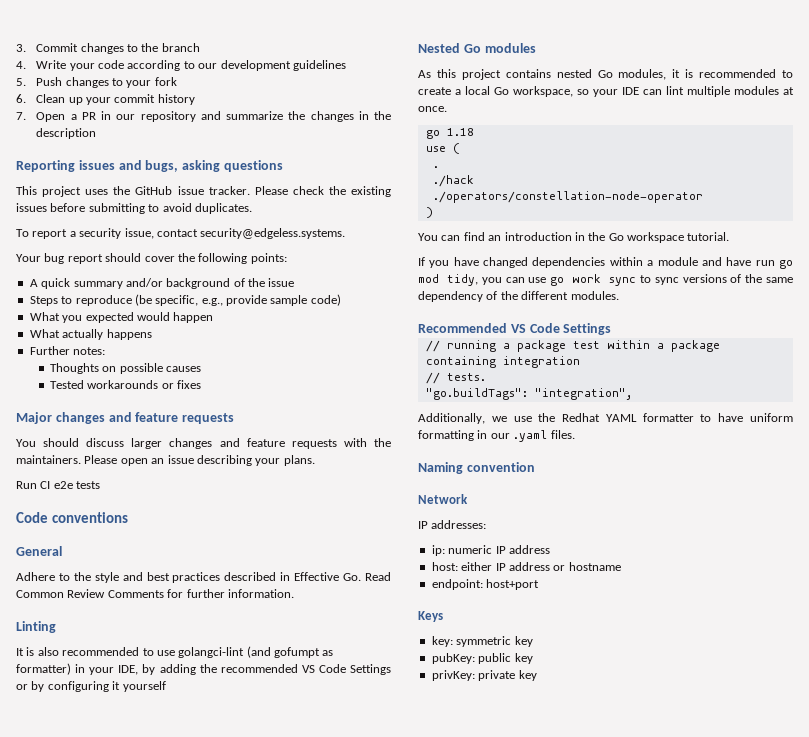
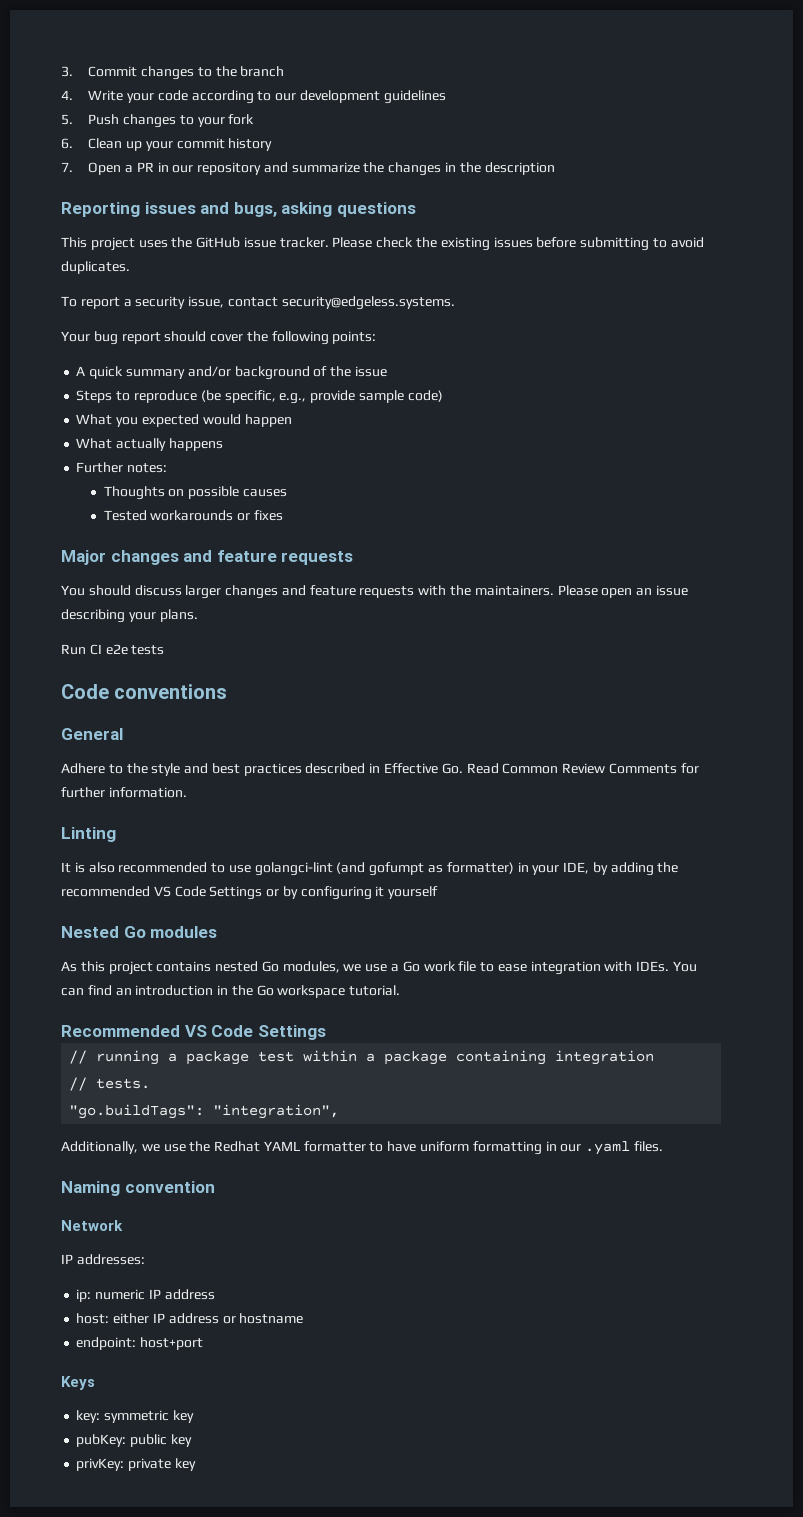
[672,69,793,78] [418,86,794,97] [418,106,447,112] [425,128,474,139] [425,143,460,154] [432,166,439,168] [432,175,474,187] [432,191,703,203] [425,207,433,218] it is recommended to create a local Go workspace, so your IDE can lint multiple modules at once. // go 1.18 // use ( // . // ./hack // ./operators/constellation-node-operator // ) // -> [343,961,670,975] we use a Go work file to ease integration with IDEs.
[418,257,793,269] [418,274,793,286] [418,291,619,302] // If you have changed dependencies within a module and have run go mod tidy, you can use go work sync to sync versions of the same dependency of the different modules. -> (401, 990) none

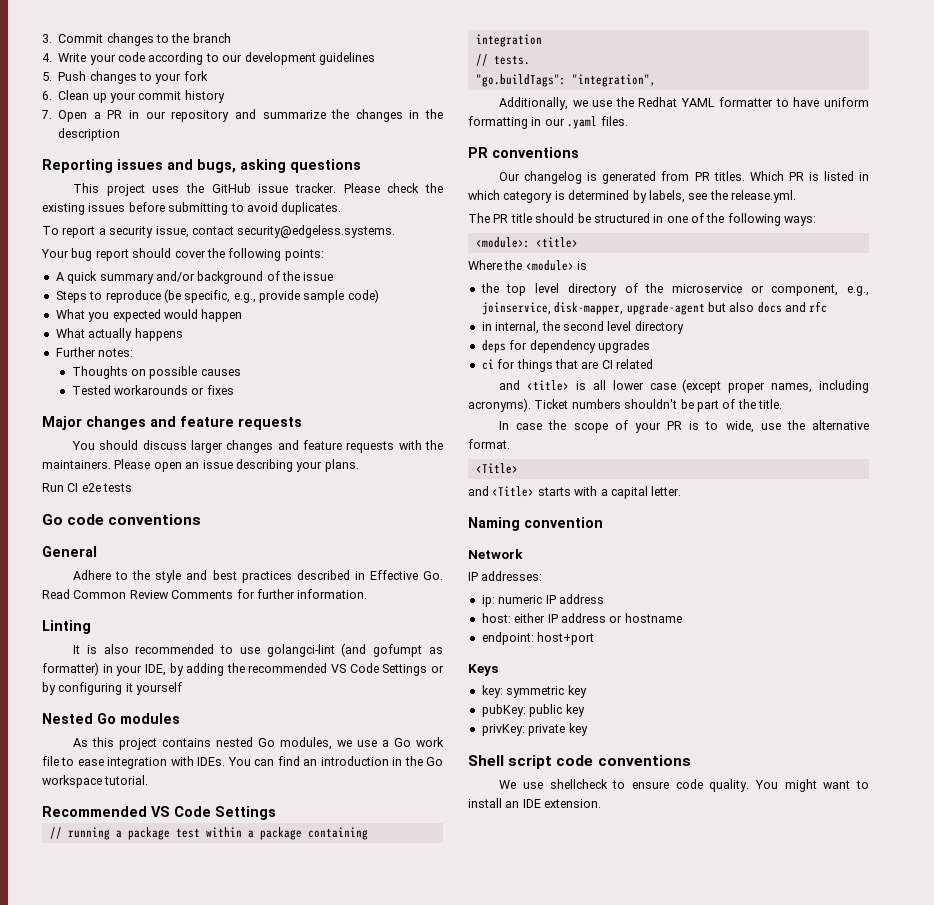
[61,684,109,699] Code -> [42,514,105,525] Go code
(663, 1146) none -> [468,147,579,158] [499,171,869,184] [468,190,796,203] [468,213,817,226] [475,237,578,248] [468,260,588,271] [480,283,869,296] [481,301,828,315] [481,321,684,334] [481,340,650,353] [481,359,653,372] [499,379,869,393] [468,398,782,412] [499,420,869,433] [468,439,510,449] [475,463,518,474] [468,486,682,499] // PR conventions // Our changelog is generated from PR titles. Which PR is listed in which category is determined by labels, see the release.yml. // The PR title should be structured in one of the following ways: // <module>: <title> // Where the <module> is // the top level directory of the microservice or component, e.g., joinservice, disk-mapper, upgrade-agent but also docs and rfc // in internal, the second level directory // deps for dependency upgrades // ci for things that are CI related // and <title> is all lower case (except proper names, including acronyms). Ticket numbers shouldn't be part of the title. // In case the scope of your PR is to wide, use the alternative format. // <Title> // and <Title> starts with a capital letter.
(196, 1464) none -> [468,755,691,769] [499,779,870,792] [468,798,602,808] // Shell script code conventions // We use shellcheck to ensure code quality. You might want to install an IDE extension.

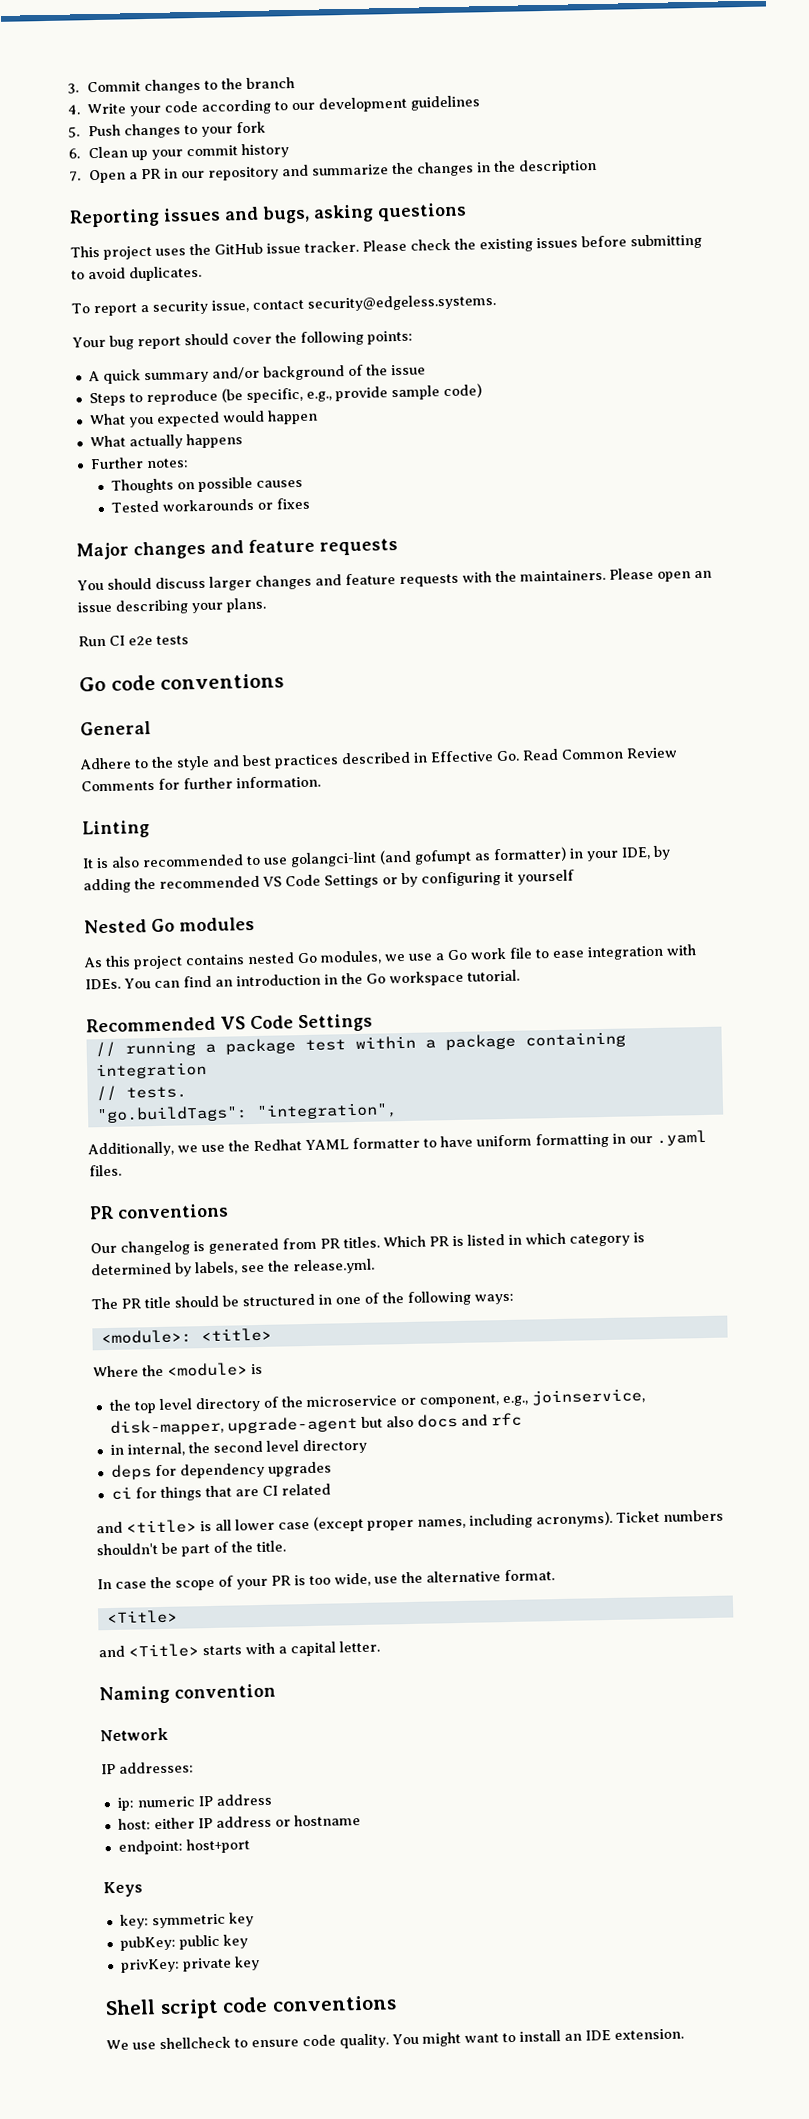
[705,421,719,430] to -> [309,1575,331,1586] too

